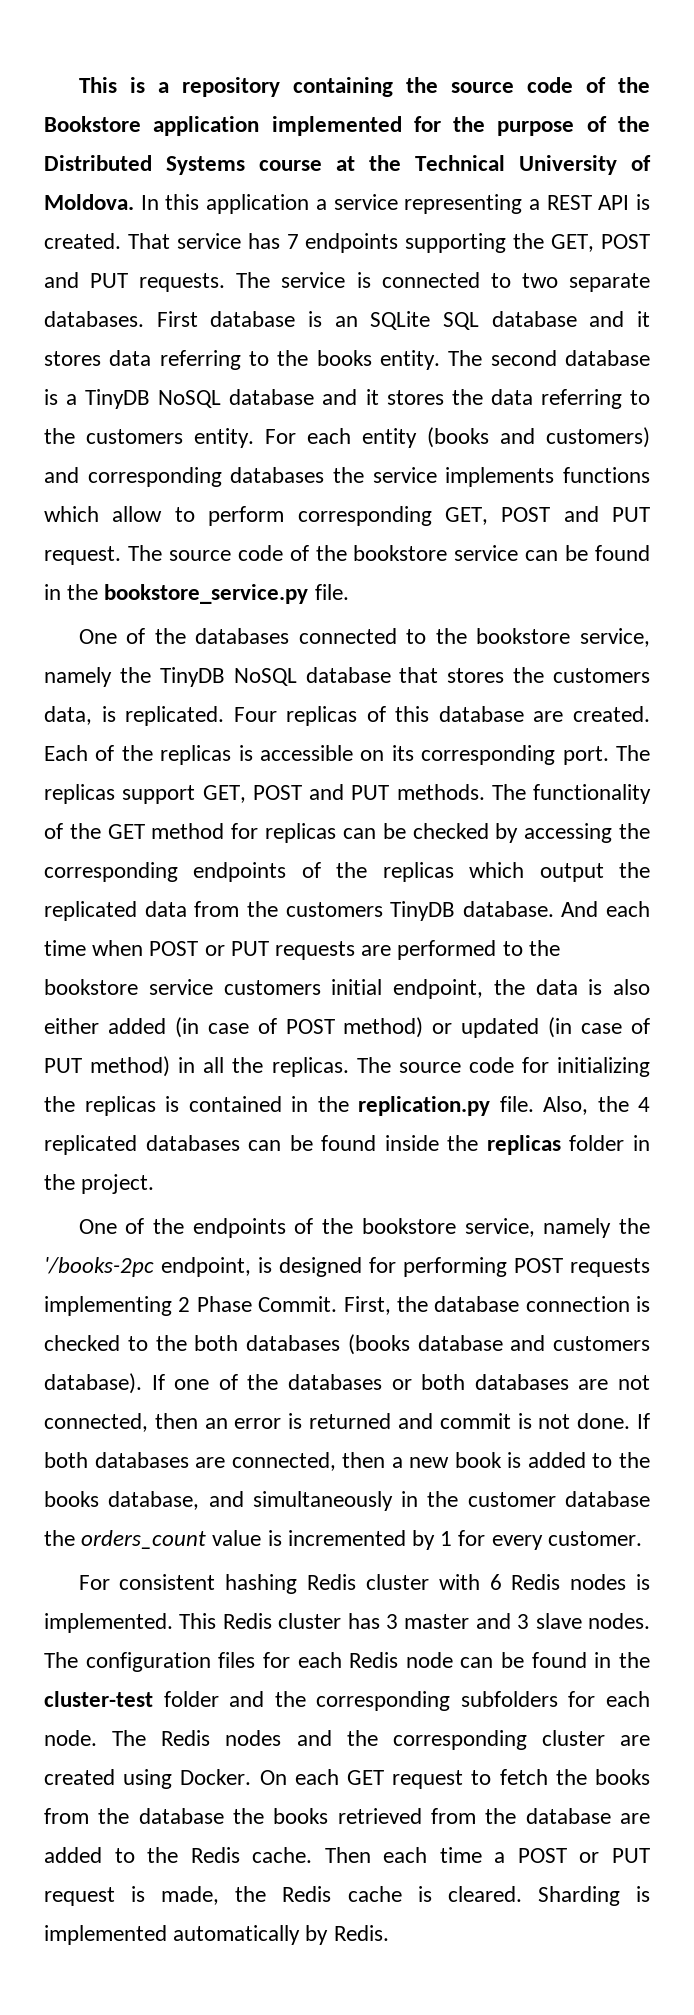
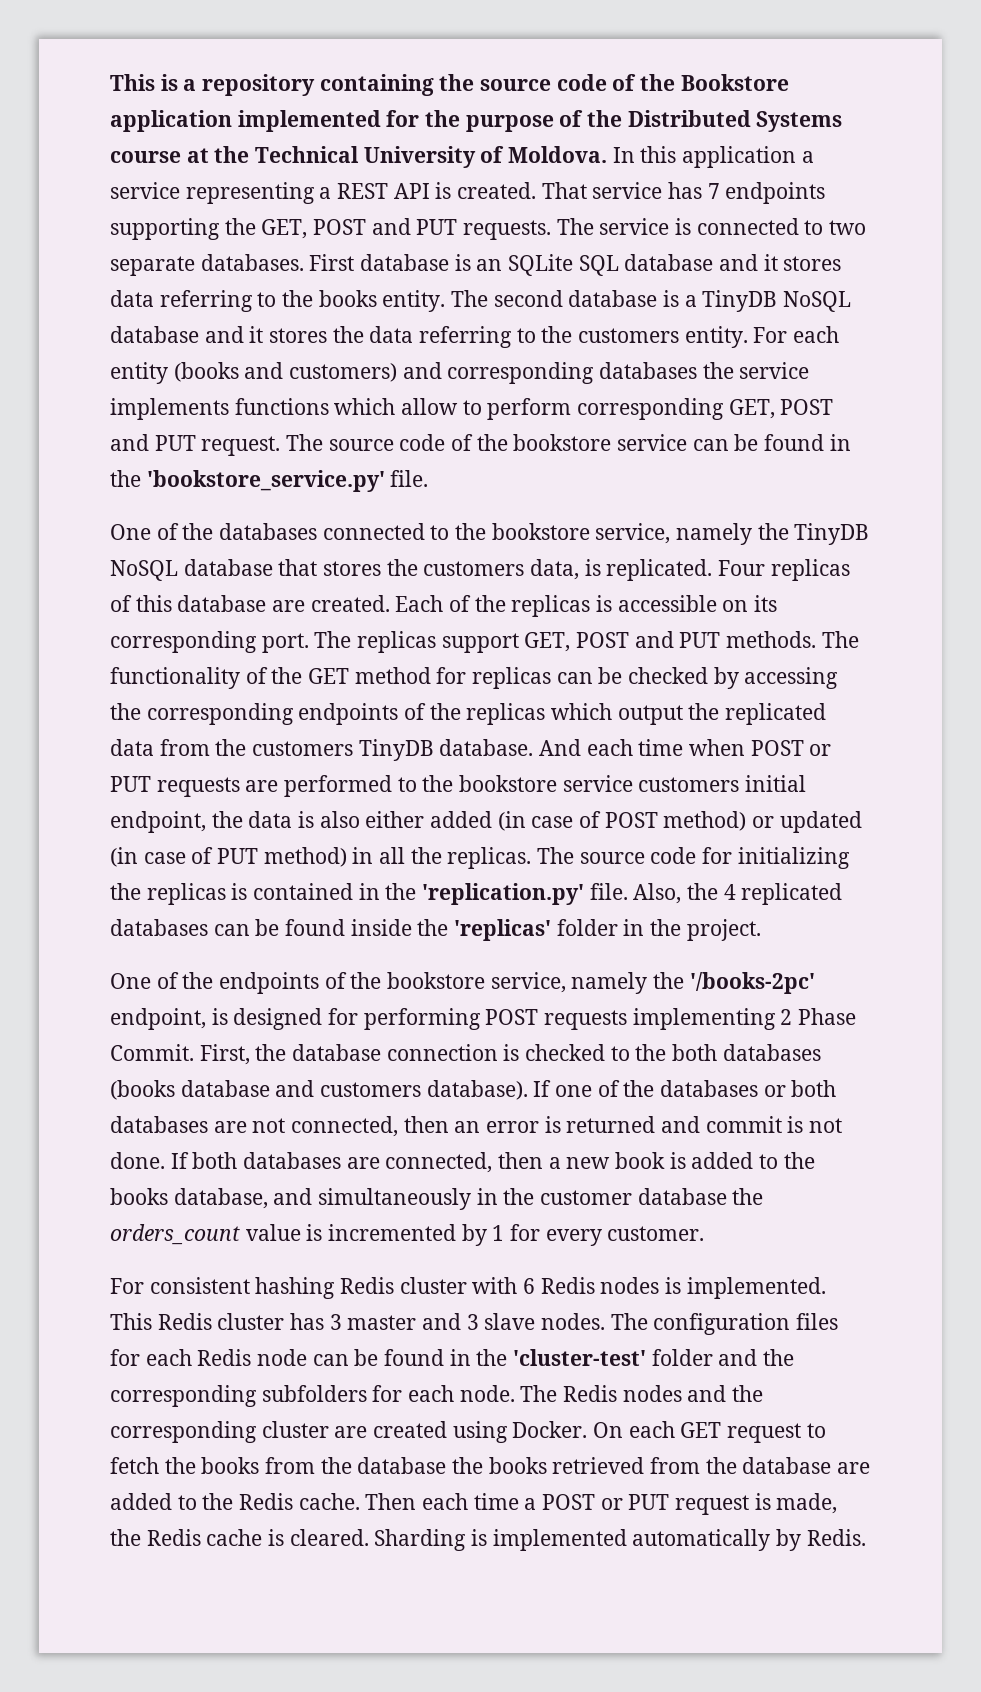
[104,584,309,604] bookstore_service.py -> [146,470,385,492] 'bookstore_service.py'
[358,1096,490,1116] replication.py -> [422,883,585,905] 'replication.py'
[486,1135,561,1155] replicas -> [454,919,552,941] 'replicas'
[44,1257,154,1277] '/books-2pc -> [689,972,815,994] '/books-2pc'
[44,1691,153,1707] cluster-test -> [513,1349,647,1366] 'cluster-test'

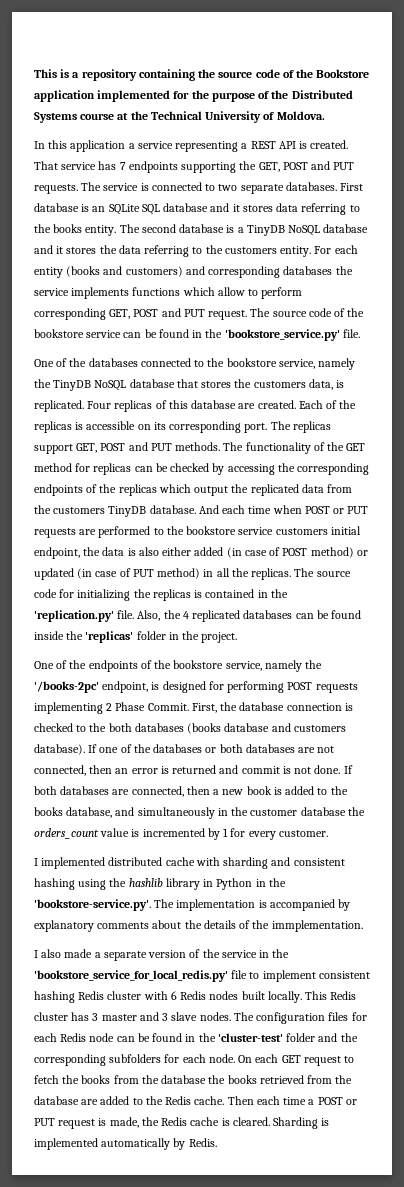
(608, 154) none -> (325, 115) //
[110,1278,144,1294] For -> [34,857,345,869] [34,878,286,890] [34,899,351,911] [34,920,363,932] [34,949,290,961] [34,970,316,982] I implemented distributed cache with sharding and consistent hashing using the hashlib library in Python in the 'bookstore-service.py'. The implementation is accompanied by explanatory comments about the details of the immplementation. // I also made a separate version of the service in the 'bookstore_service_for_local_redis.py' file to implement
[665,1277,826,1299] is implemented. -> [241,991,302,1003] built locally.
[520,1385,764,1402] [110,1421,588,1443] The Redis nodes and the corresponding cluster are created using Docker. -> (235, 1058) none

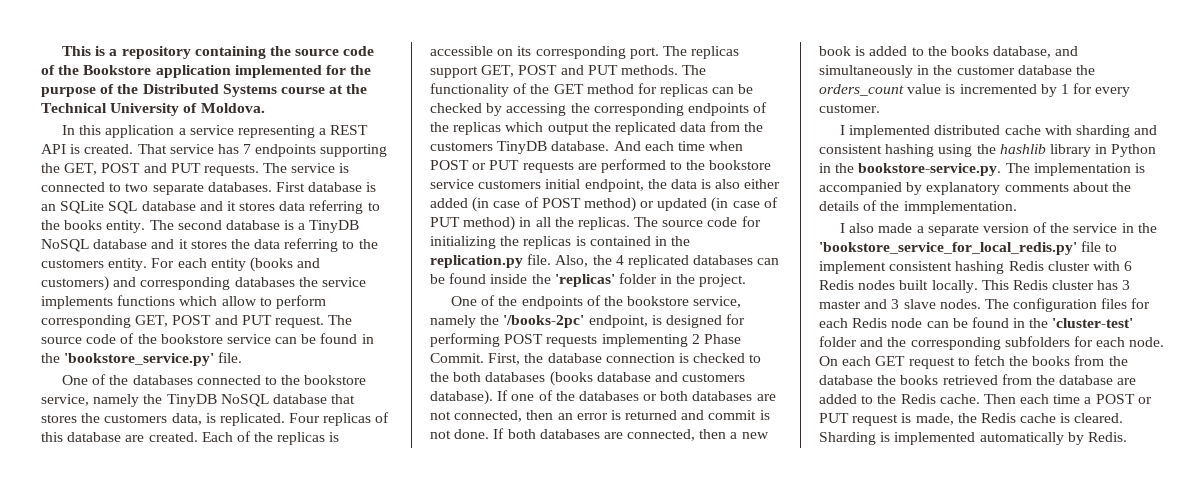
[34,610,114,622] 'replication.py' -> [430,255,523,268] replication.py
[34,899,151,911] 'bookstore-service.py'. -> [858,163,1002,176] bookstore-service.py.

